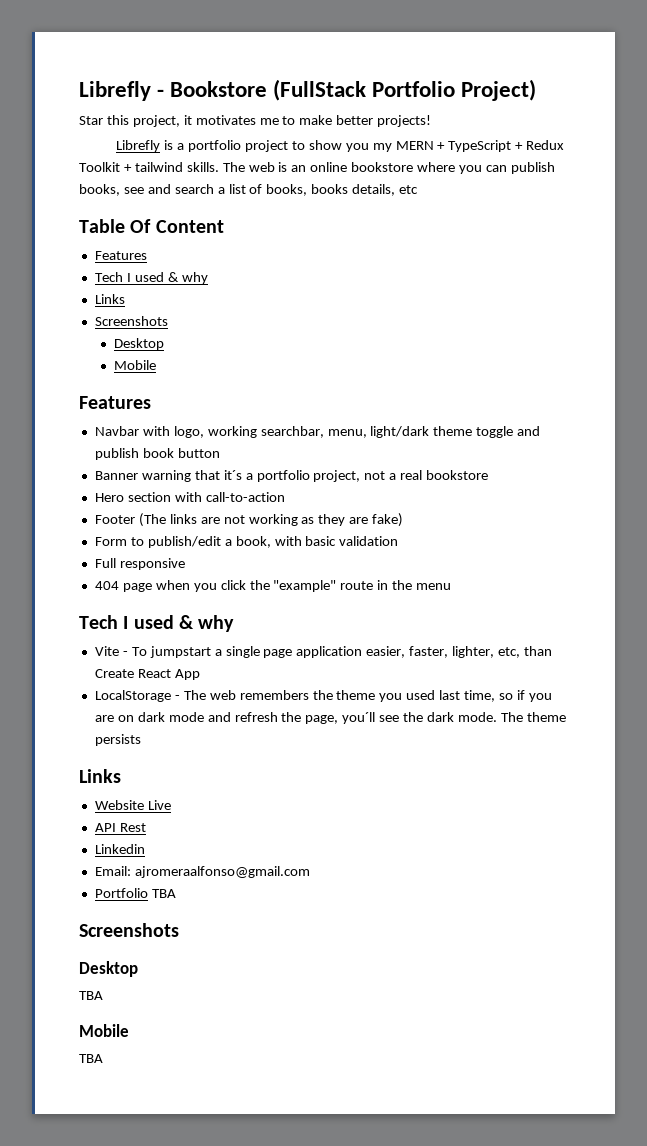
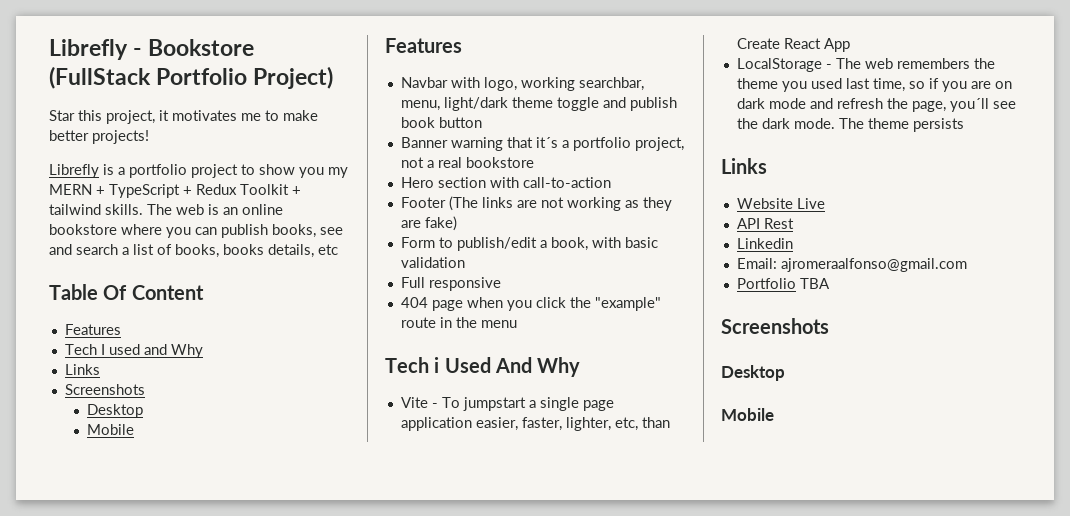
[167,272,208,284] & why -> [143,344,203,358] and Why
[123,615,235,632] I used & why -> [434,357,581,377] i Used And Why
[79,991,103,1000] [79,1024,129,1037] [79,1054,103,1063] // TBA // Mobile // TBA -> [721,408,774,421] // Mobile

